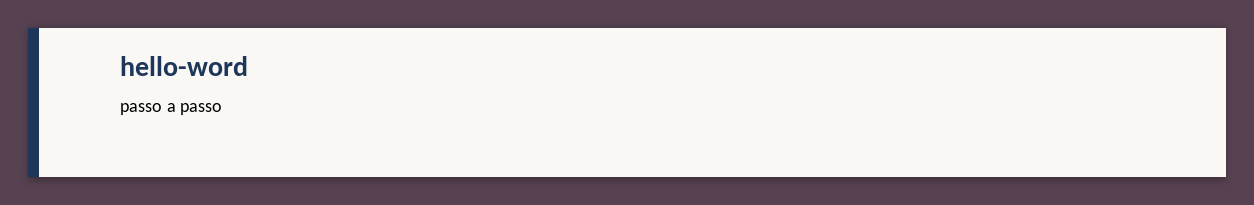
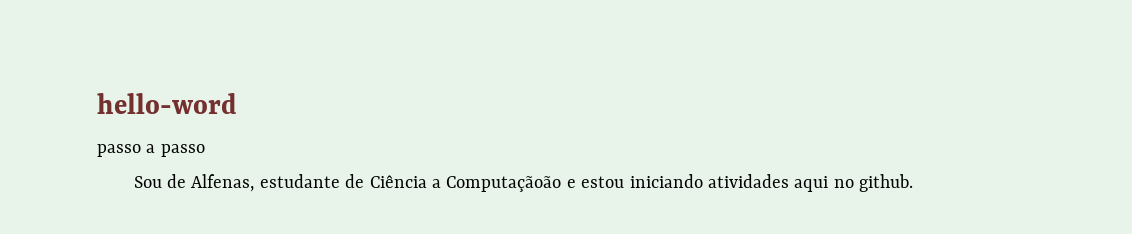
(223, 109) none -> [133,174,914,192] // Sou de Alfenas, estudante de Ciência a Computaçãoão e estou iniciando atividades aqui no github.

